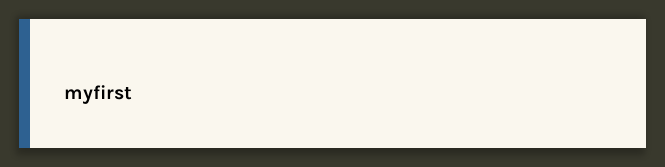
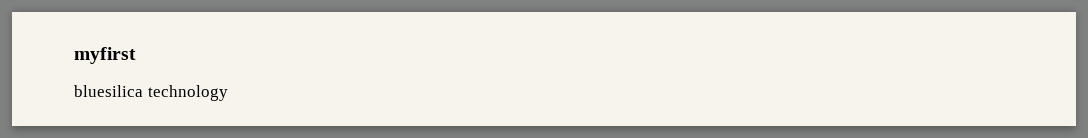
(132, 94) none -> [74,85,228,101] // bluesilica technology

